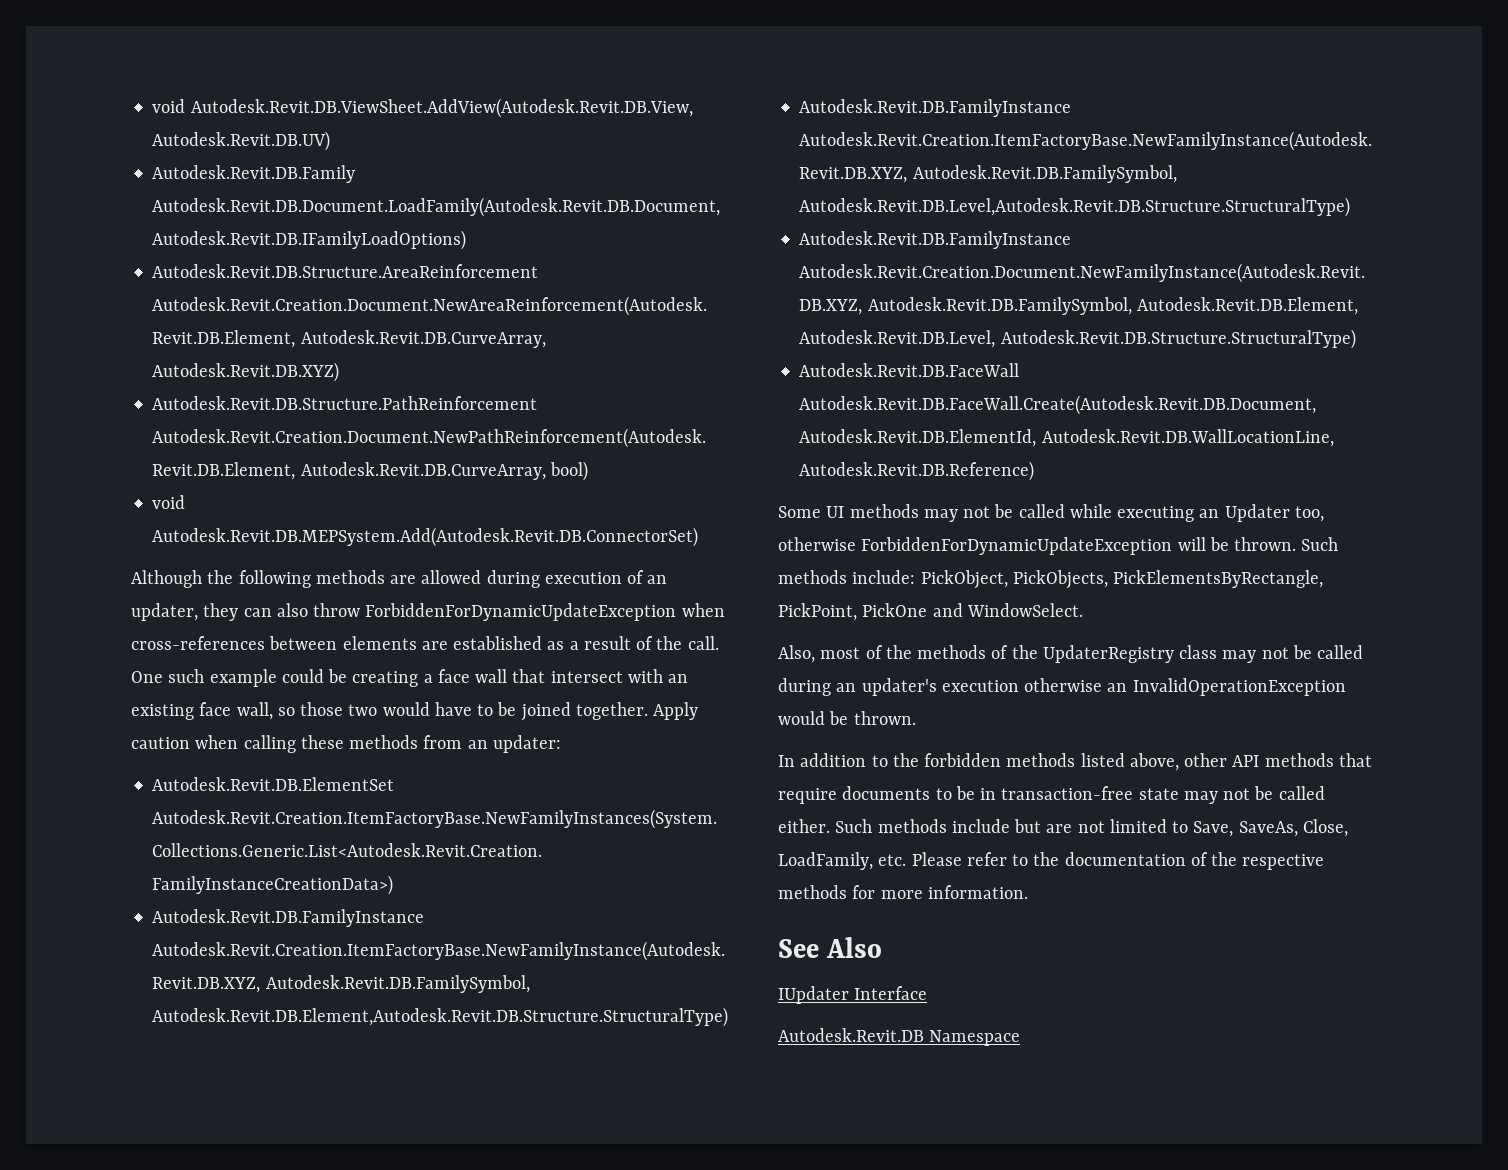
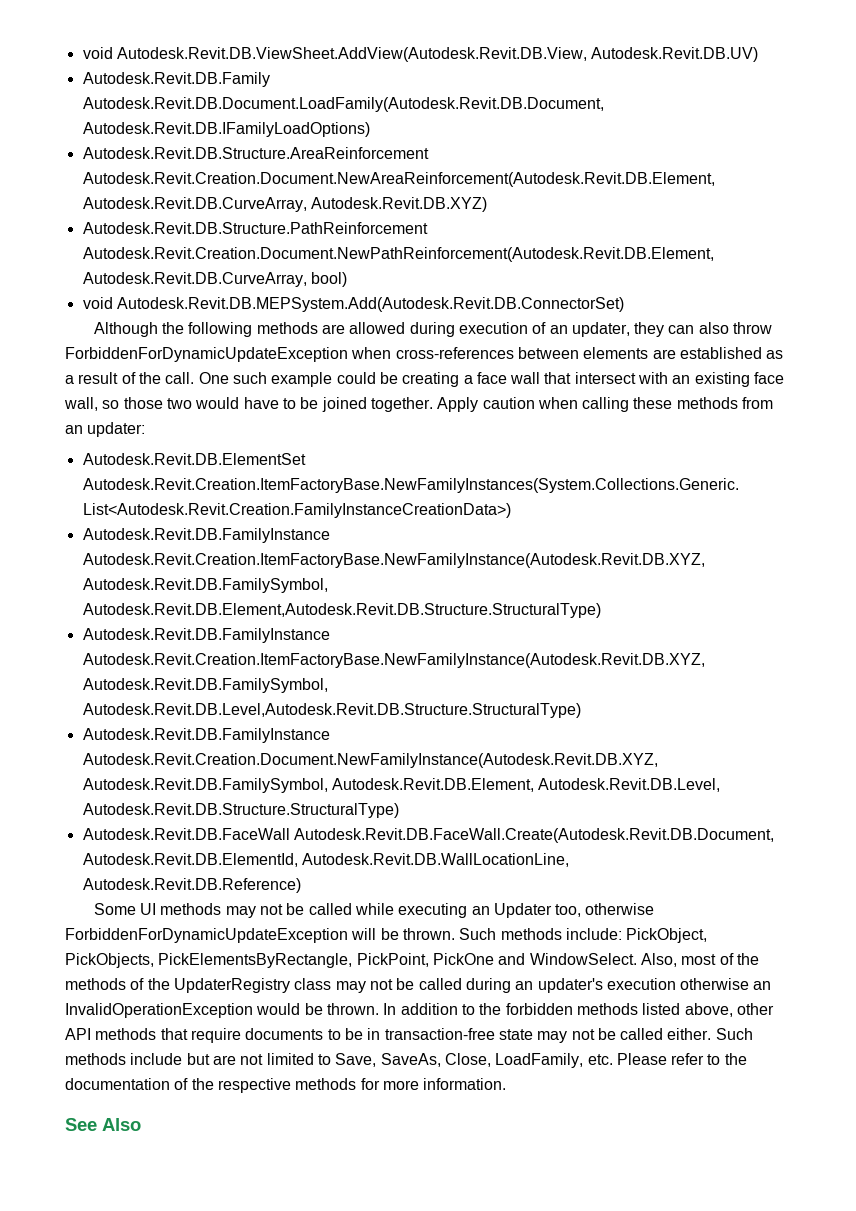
(1083, 610) // -> (637, 959) none
(916, 718) // -> (379, 1009) none
[778,986,928,1004] [778,1028,1021,1046] // IUpdater Interface // Autodesk.Revit.DB Namespace -> (141, 1124) none

